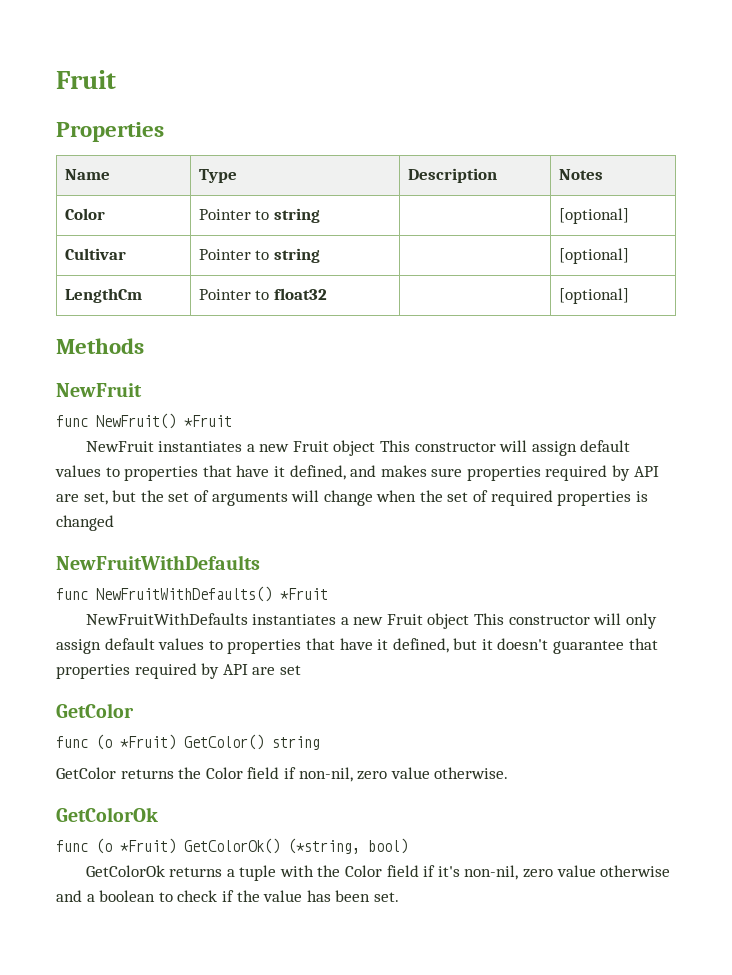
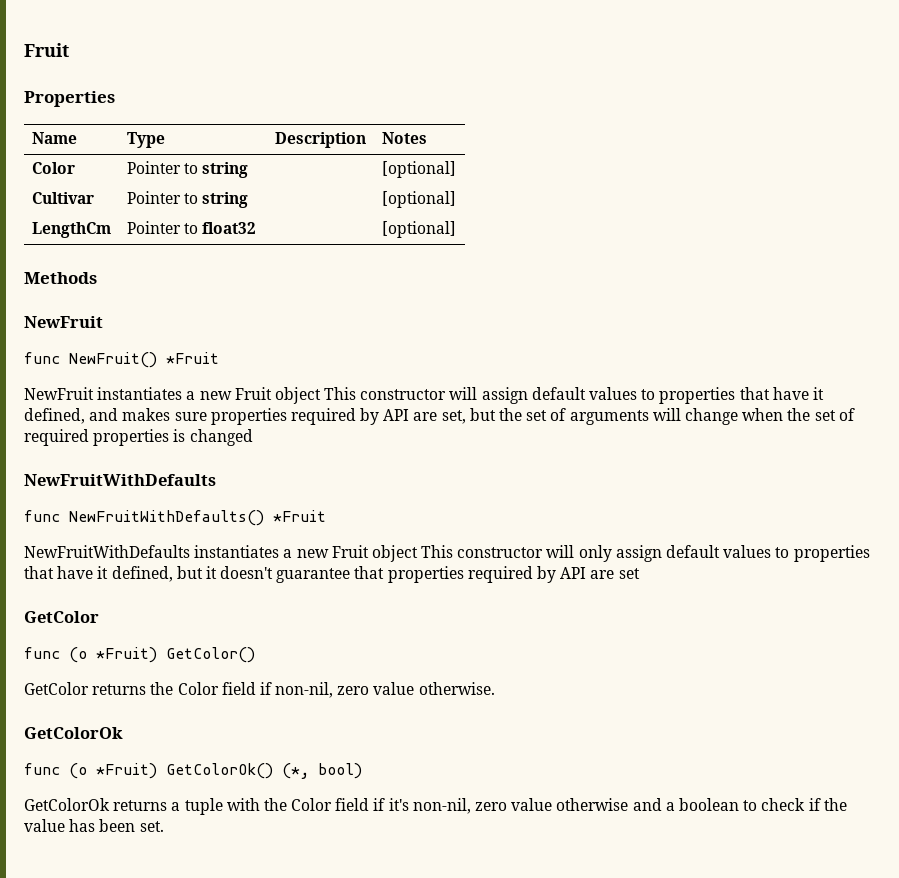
[272,736,320,750] string -> (255, 655) none
[288,838,360,854] (*string, -> [282,763,309,779] (*,

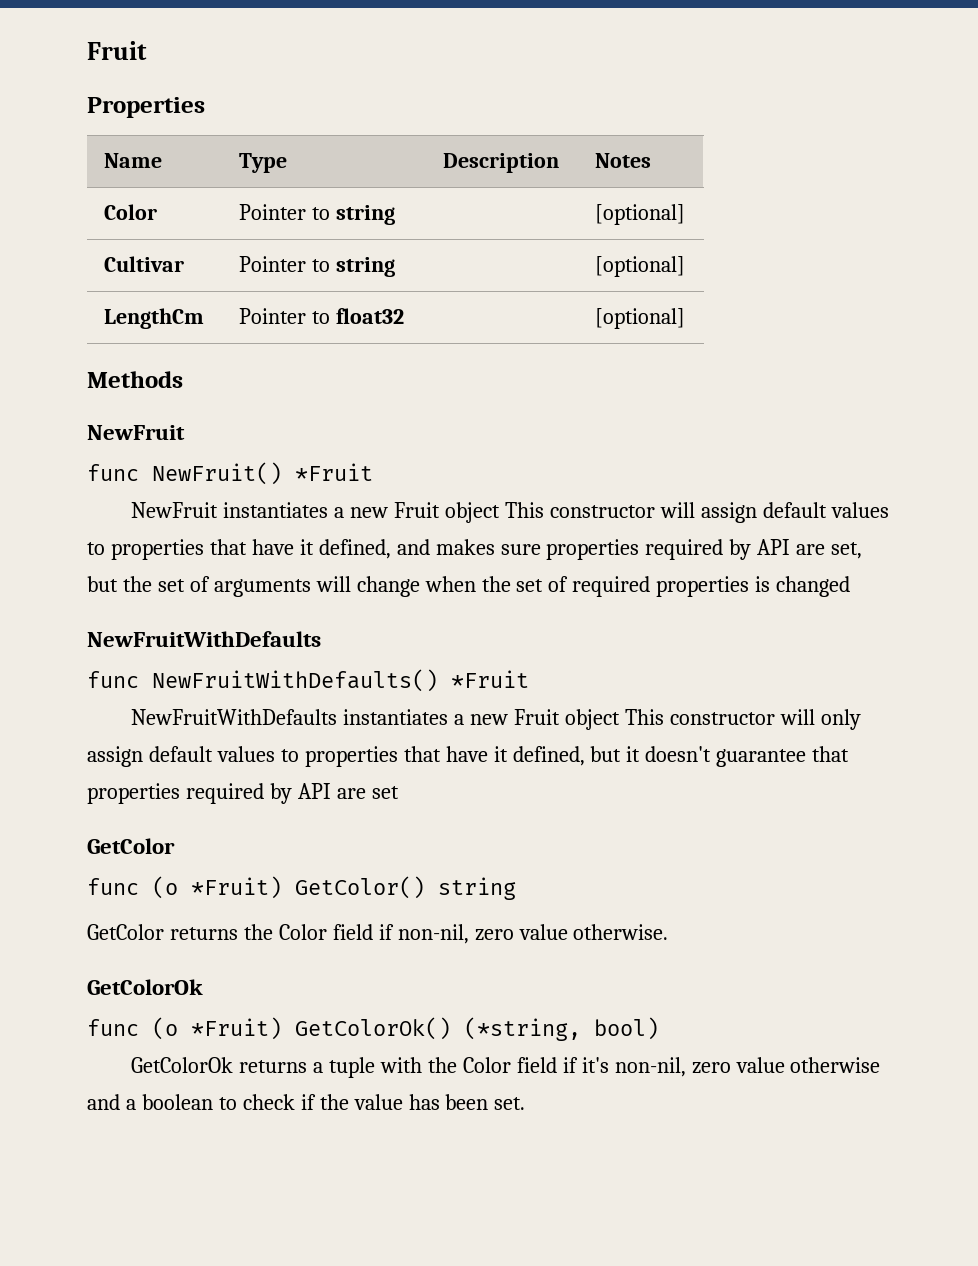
(255, 655) none -> [438,877,516,900] string
[282,763,309,779] (*, -> [464,1017,581,1041] (*string,

